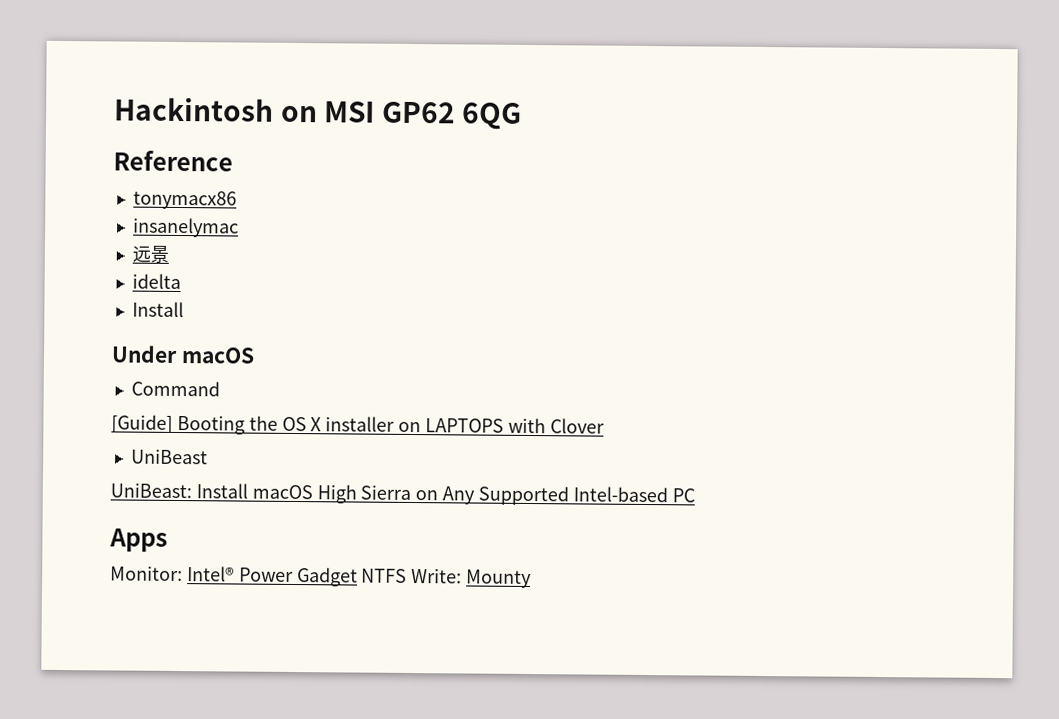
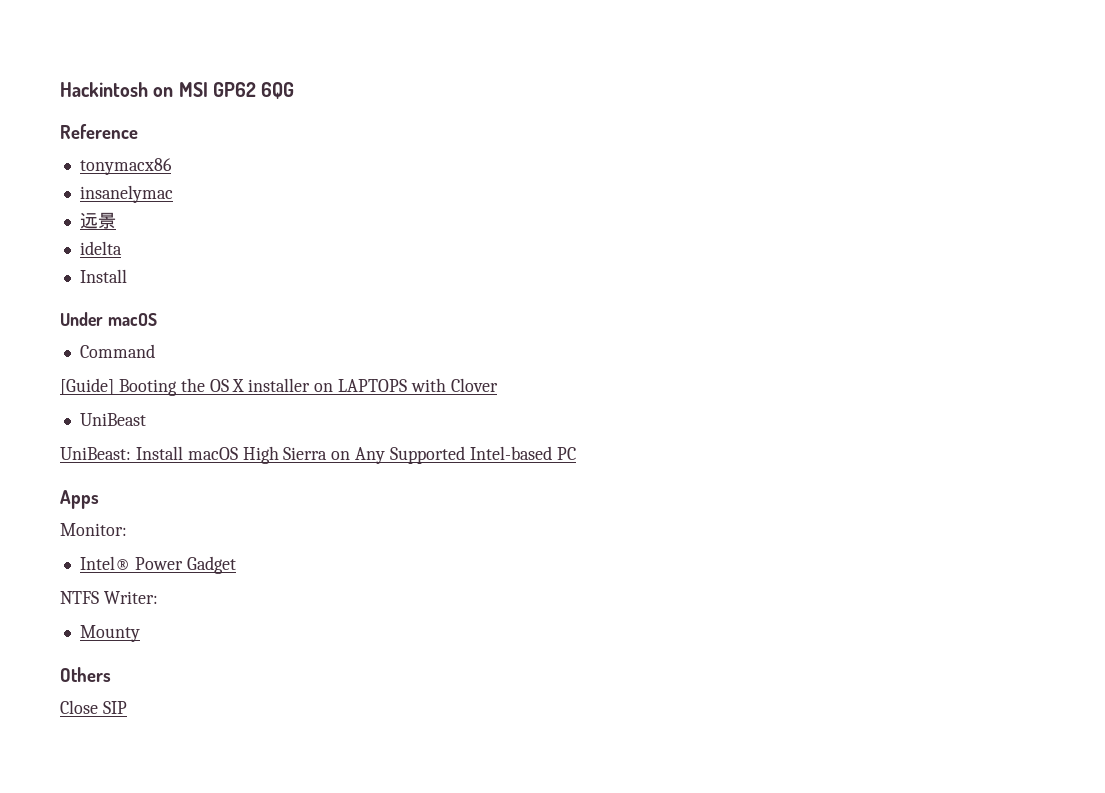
(183, 573) none -> (127, 529) //
[361,567,463,584] NTFS Write: -> [60,591,158,604] // NTFS Writer: //
(533, 579) none -> [60,667,111,682] [60,700,127,714] // Others // Close SIP

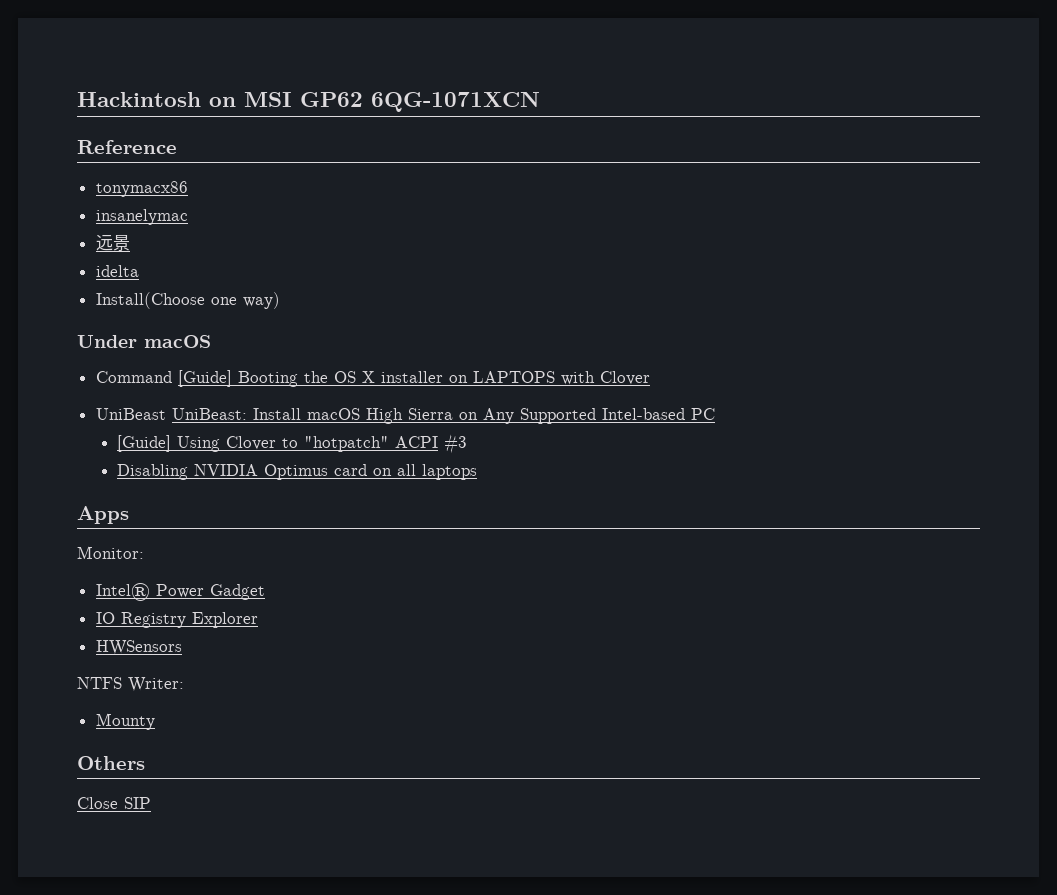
[261,82,295,99] 6QG -> [371,92,540,112] 6QG-1071XCN
[79,269,127,283] Install -> [95,292,280,309] Install(Choose one way)
(155, 351) // -> (172, 377) none
(146, 419) // -> (166, 414) none
(576, 453) none -> [117,434,468,454] [117,464,478,480] // [Guide] Using Clover to "hotpatch" ACPI #3 // Disabling NVIDIA Optimus card on all laptops
(236, 565) none -> [95,612,258,628] [95,640,182,655] // IO Registry Explorer // HWSensors

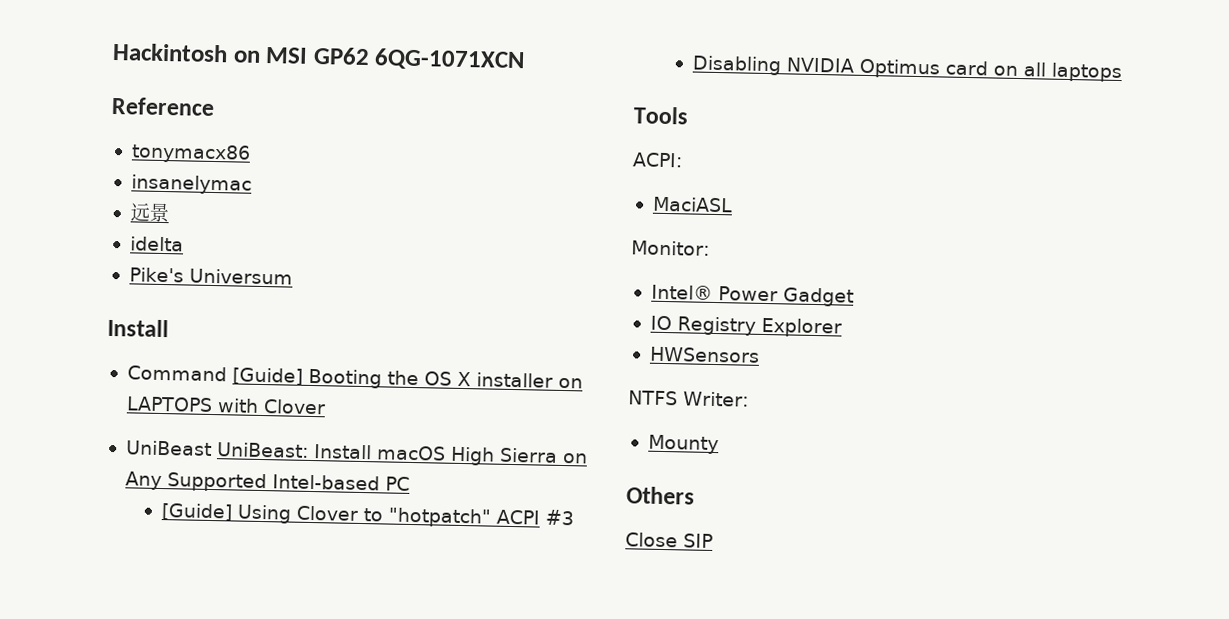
[95,292,280,309] [77,335,211,348] Install(Choose one way) // Under macOS -> [128,267,293,285] [107,318,169,338] Pike's Universum // Install
[77,506,129,524] Apps -> [633,106,689,125] [632,152,683,168] [651,196,733,213] Tools // ACPI: // MaciASL

